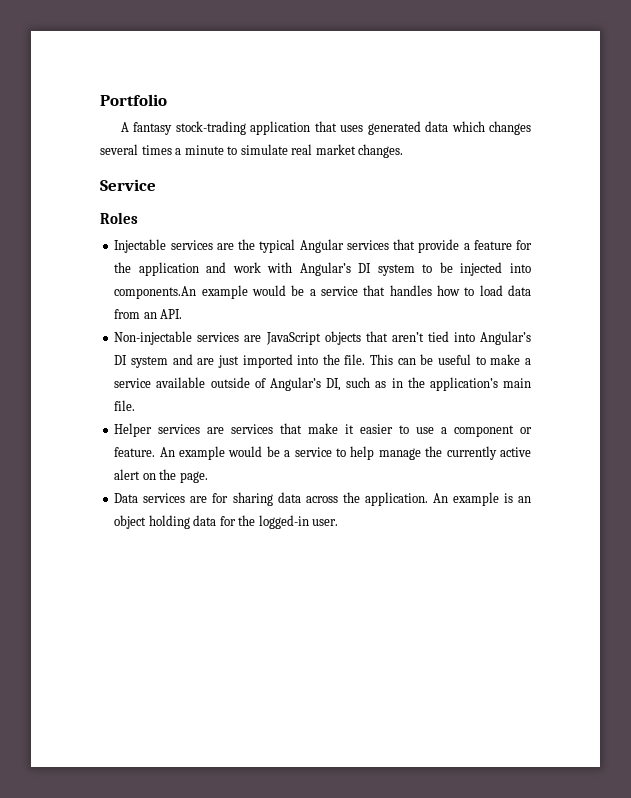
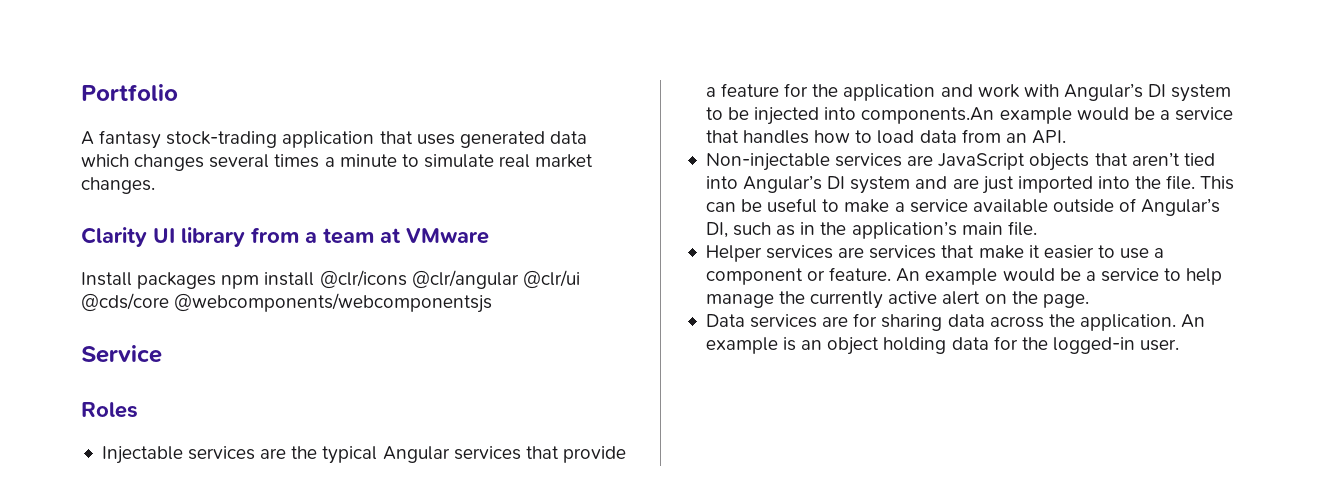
(404, 151) none -> [81,227,489,247] [81,270,580,289] [81,293,493,313] // Clarity UI library from a team at VMware // Install packages npm install @clr/icons @clr/angular @clr/ui @cds/core @webcomponents/webcomponentsjs

